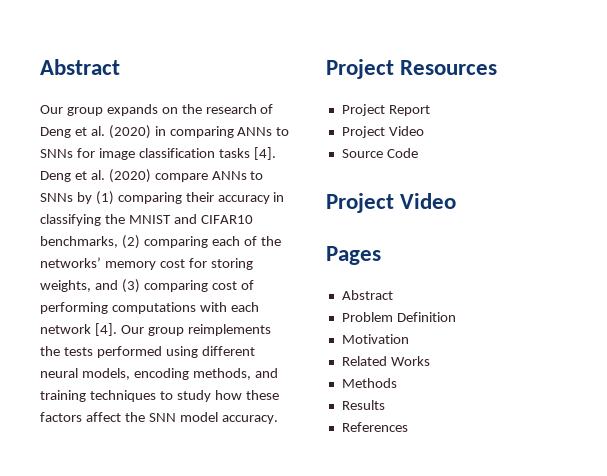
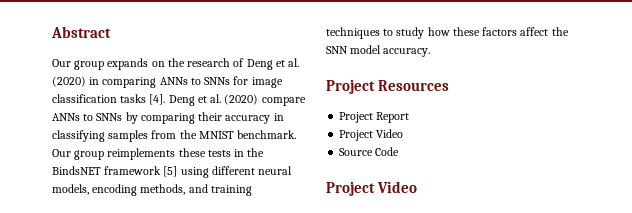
[95,191,114,205] (1) -> (138, 118) none
[104,214,253,224] [40,235,281,249] [40,257,253,270] [40,279,254,293] [40,302,259,314] [40,323,271,336] [40,346,162,358] the MNIST and CIFAR10 benchmarks, (2) comparing each of the networks’ memory cost for storing weights, and (3) comparing cost of performing computations with each network [4]. Our group reimplements the tests performed -> [108,130,297,142] [52,148,265,160] [52,166,178,177] samples from the MNIST benchmark. Our group reimplements these tests in the BindsNET framework [5]
[326,246,381,265] [341,290,393,300] [341,312,456,322] [341,334,409,344] [341,356,430,366] [341,378,397,388] [341,400,385,410] [341,422,408,432] // Pages // Abstract // Problem Definition // Motivation // Related Works // Methods // Results // References -> (418, 187) none

